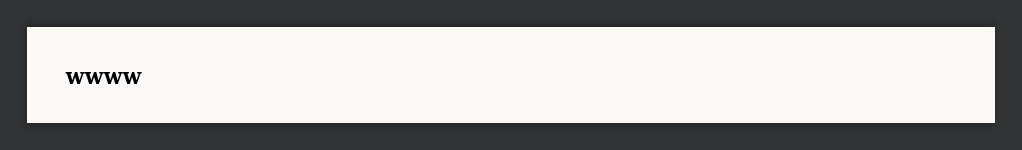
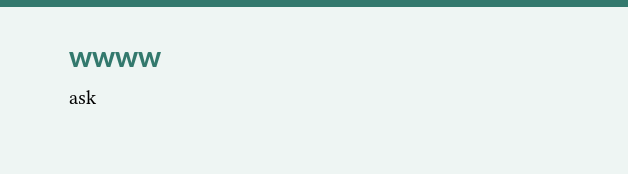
(142, 78) none -> [69,90,97,104] // ask

